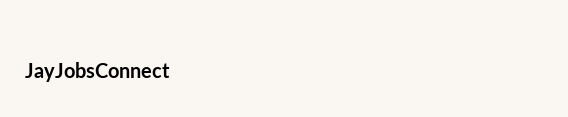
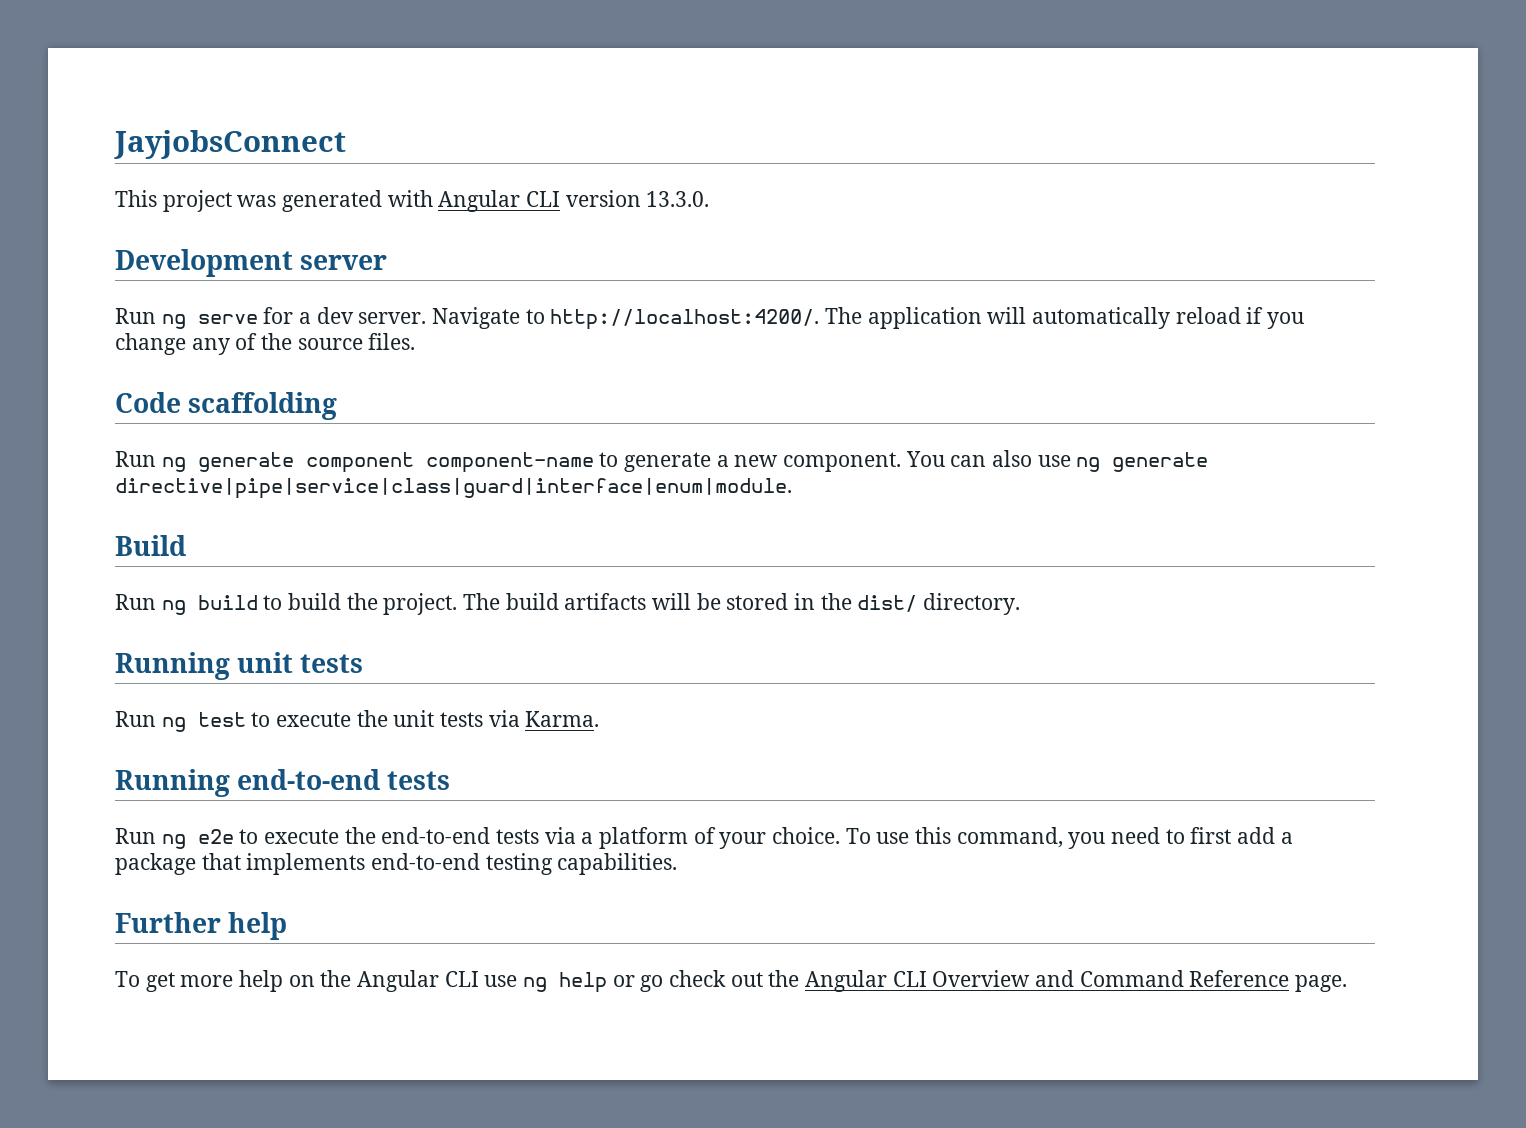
[25,62,170,82] JayJobsConnect -> [114,130,346,159] [115,190,710,212] [115,249,388,277] [115,307,1305,330] [115,333,416,355] [115,392,338,420] [115,450,1209,473] [115,478,792,499] [115,535,186,556] [115,593,1021,615] [115,652,364,680] [115,710,600,732] [115,769,451,797] [115,827,1293,849] [115,853,678,875] [115,912,288,940] [115,970,1348,993] JayjobsConnect // This project was generated with Angular CLI version 13.3.0. // Development server // Run ng serve for a dev server. Navigate to http://localhost:4200/. The application will automatically reload if you change any of the source files. // Code scaffolding // Run ng generate component component-name to generate a new component. You can also use ng generate directive|pipe|service|class|guard|interface|enum|module. // Build // Run ng build to build the project. The build artifacts will be stored in the dist/ directory. // Running unit tests // Run ng test to execute the unit tests via Karma. // Running end-to-end tests // Run ng e2e to execute the end-to-end tests via a platform of your choice. To use this command, you need to first add a package that implements end-to-end testing capabilities. // Further help // To get more help on the Angular CLI use ng help or go check out the Angular CLI Overview and Command Reference page.

